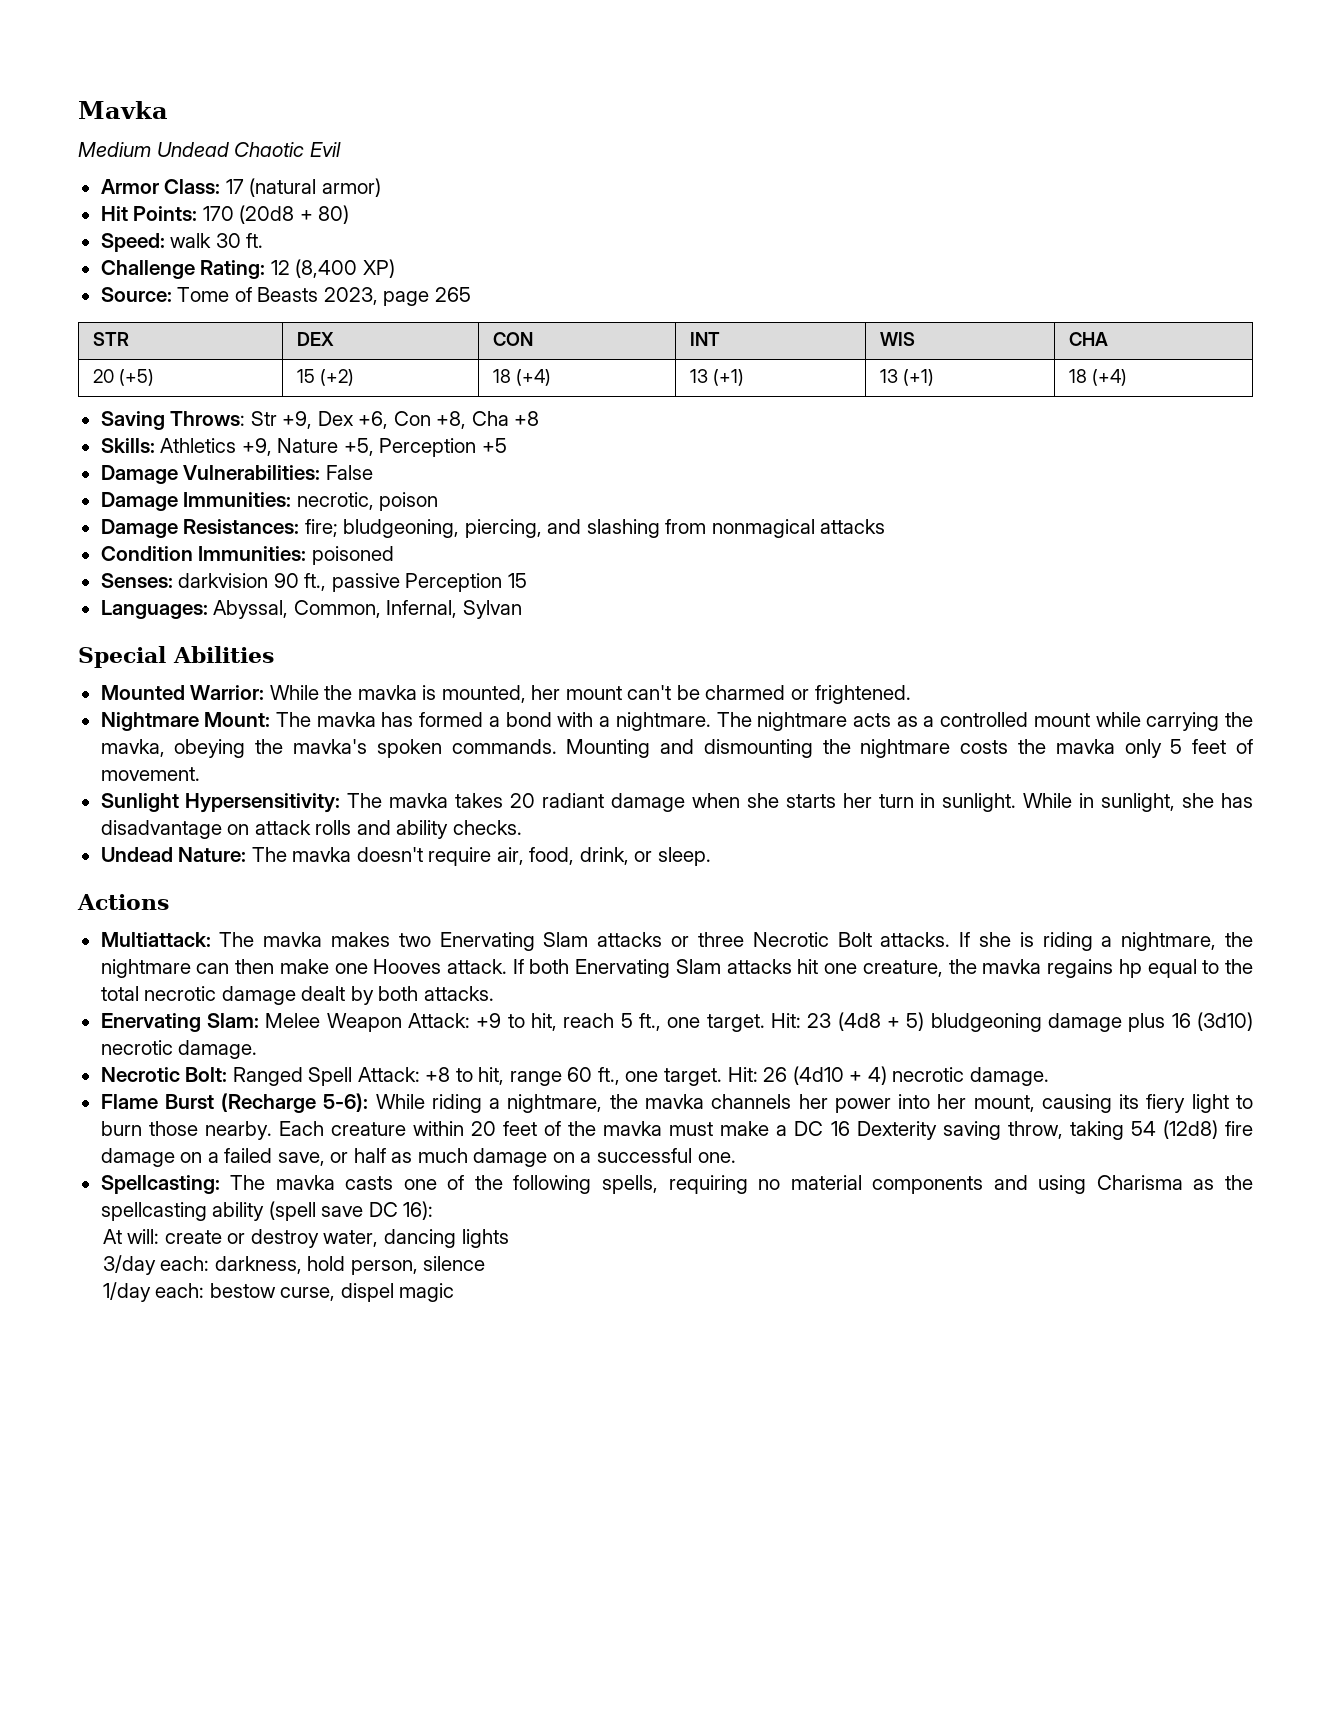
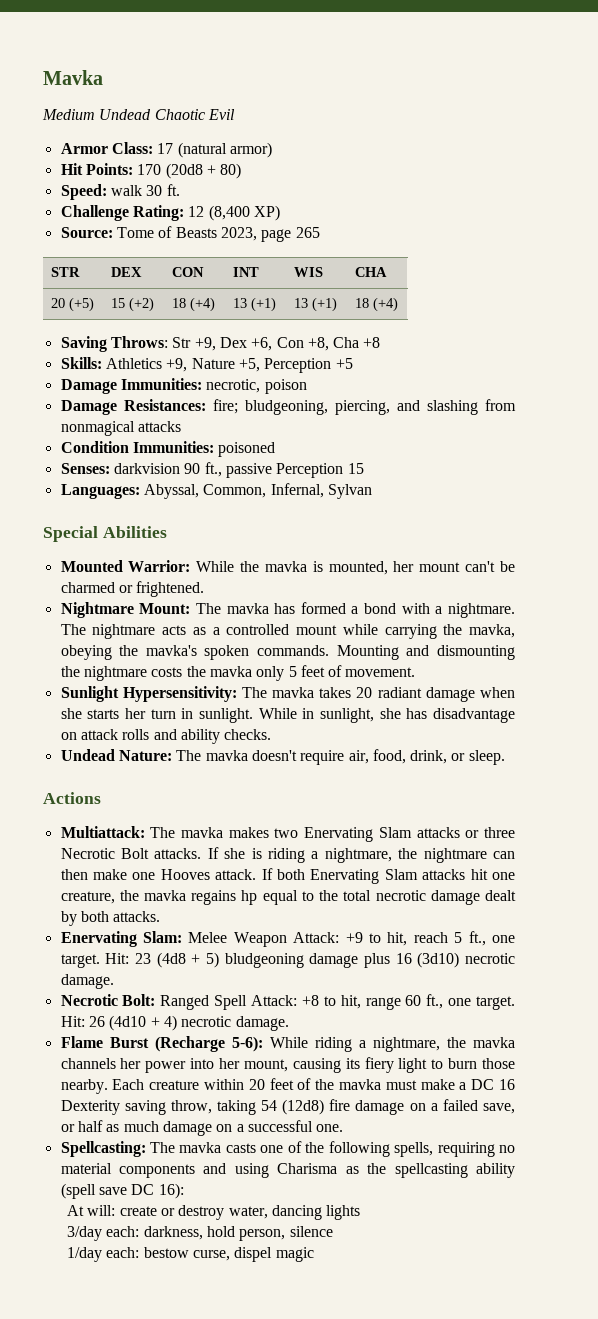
[100,465,373,484] // Damage Vulnerabilities: False -> (353, 363) none

